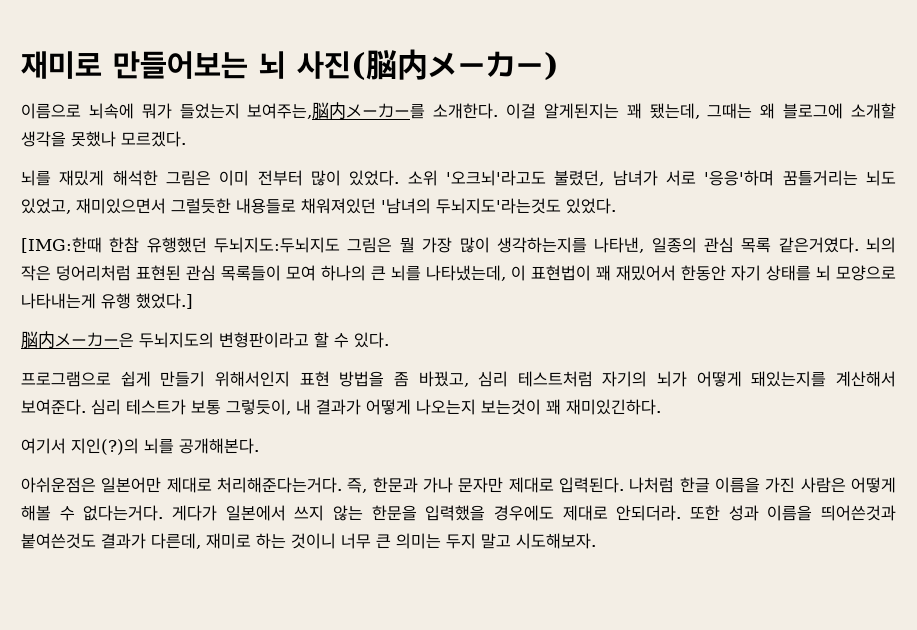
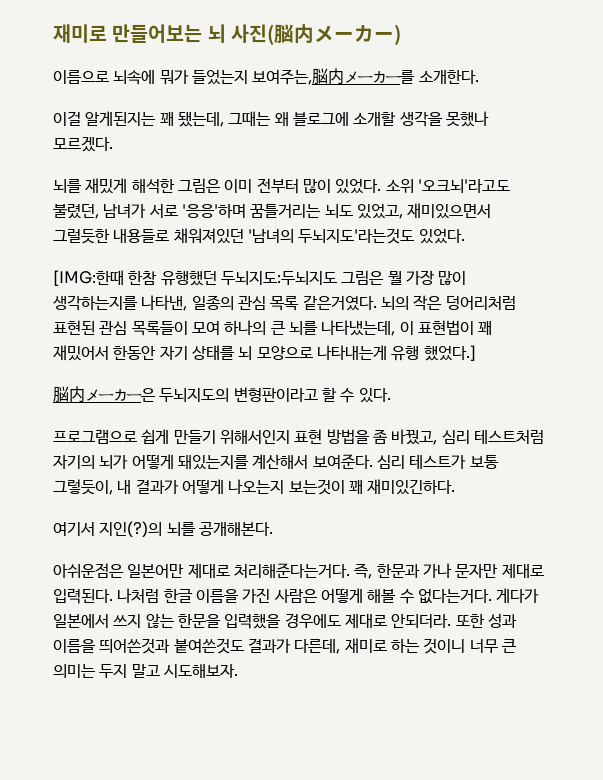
(499, 111) none -> (479, 76) //

